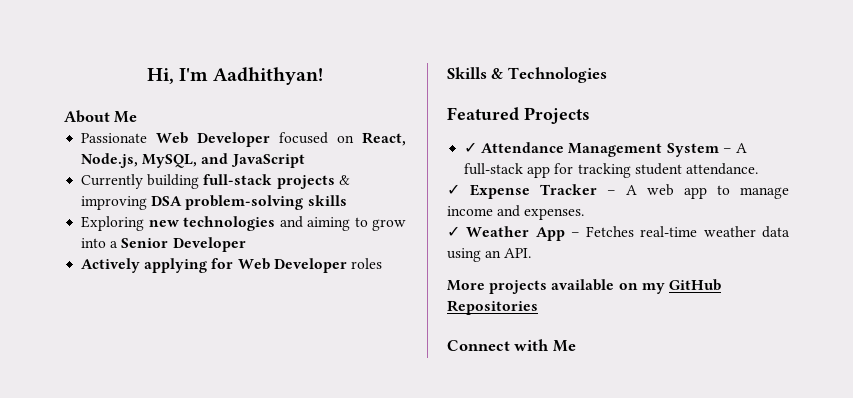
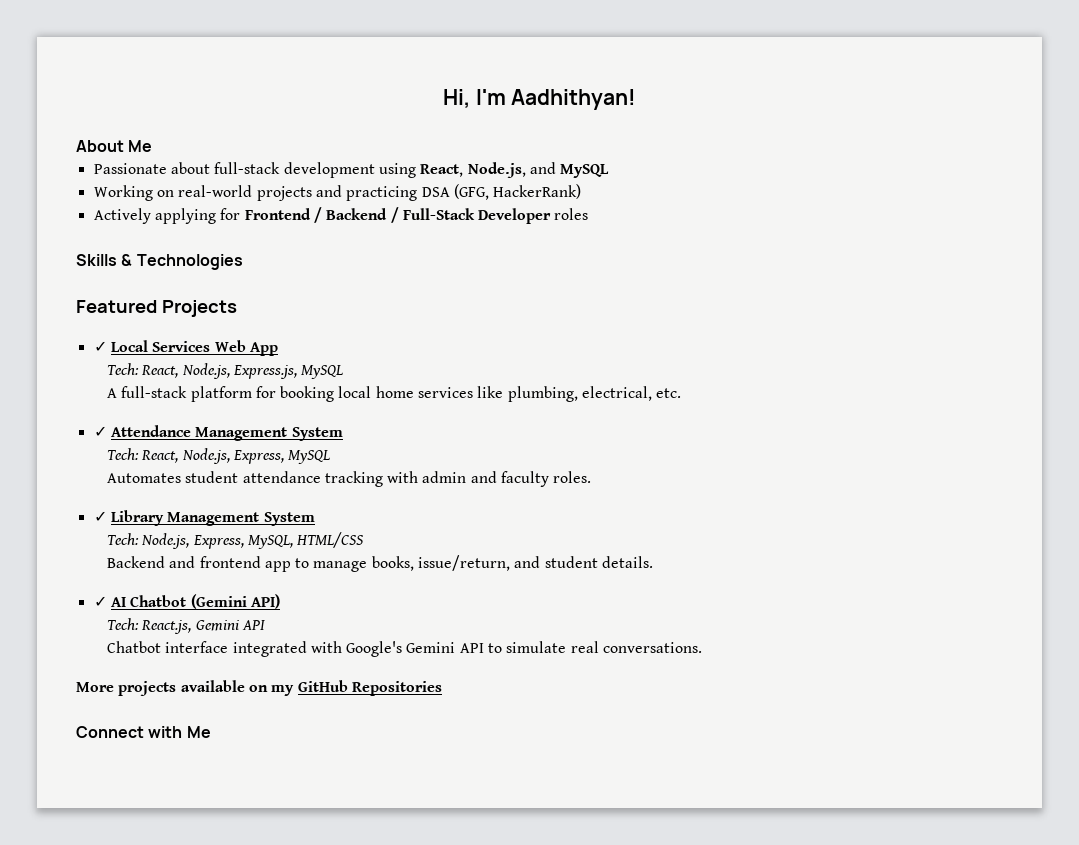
[156,132,406,147] [81,153,305,168] [81,174,350,189] [81,195,347,210] [81,216,406,231] [81,237,246,252] [81,258,270,273] Web Developer focused on React, Node.js, MySQL, and JavaScript // Currently building full-stack projects & improving DSA problem-solving skills // Exploring new technologies and aiming to grow into a Senior Developer // Actively applying for Web -> [170,162,610,178] [93,184,582,201] [93,207,475,224] about full-stack development using React, Node.js, and MySQL // Working on real-world projects and practicing DSA (GFG, HackerRank) // Actively applying for Frontend / Backend / Full-Stack
[481,142,747,157] [464,163,758,178] [447,184,789,199] [447,205,585,220] [447,226,790,241] [447,248,532,262] Attendance Management System – A full-stack app for tracking student attendance. // ✓ Expense Tracker – A web app to manage income and expenses. // ✓ Weather App – Fetches real-time weather data using an API. -> [110,340,278,356] [106,363,344,379] [106,386,682,402] [93,425,343,441] [106,448,331,464] [106,471,592,487] [93,510,315,526] [106,532,365,549] [106,555,654,572] [93,594,280,609] [106,618,265,634] [106,641,703,657] Local Services Web App // Tech: React, Node.js, Express.js, MySQL // A full-stack platform for booking local home services like plumbing, electrical, etc. // ✓ Attendance Management System // Tech: React, Node.js, Express, MySQL // Automates student attendance tracking with admin and faculty roles. // ✓ Library Management System // Tech: Node.js, Express, MySQL, HTML/CSS // Backend and frontend app to manage books, issue/return, and student details. // ✓ AI Chatbot (Gemini API) // Tech: React.js, Gemini API // Chatbot interface integrated with Google's Gemini API to simulate real conversations.

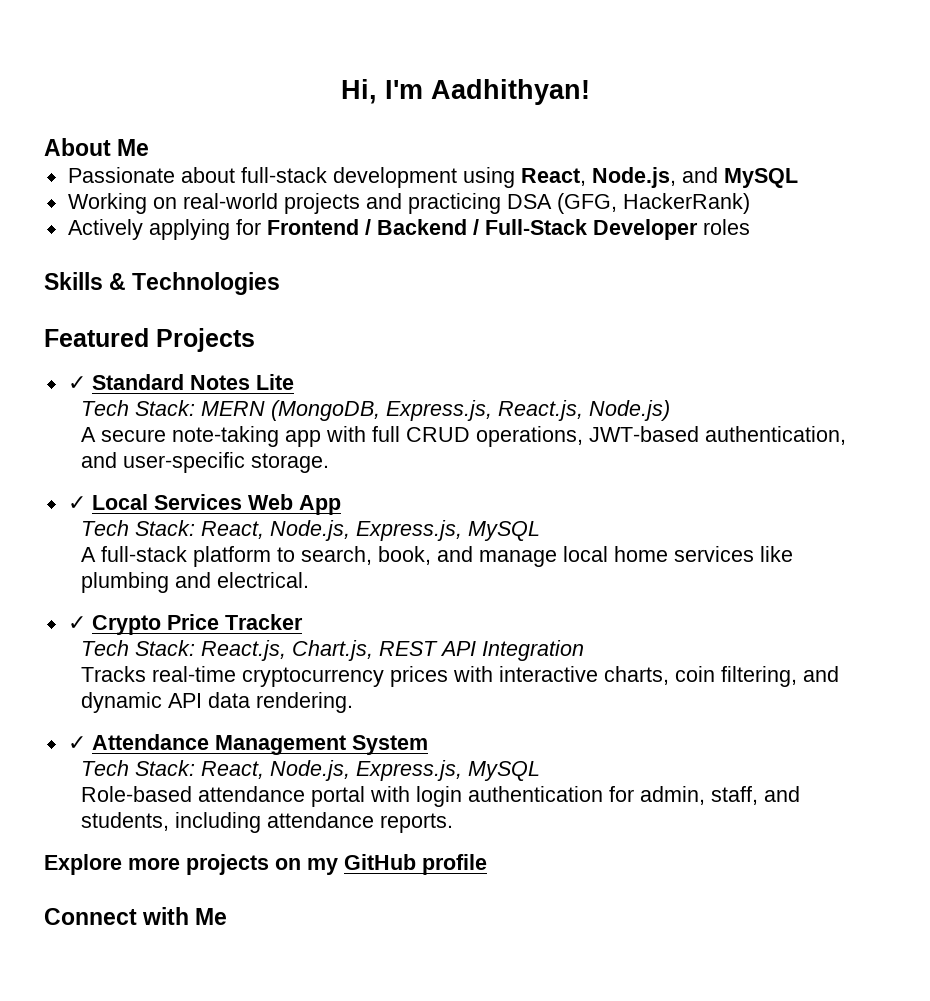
(237, 308) none -> [67,374,294,390] [81,400,671,421] [81,426,847,447] [81,452,330,473] // ✓ Standard Notes Lite // Tech Stack: MERN (MongoDB, Express.js, React.js, Node.js) // A secure note-taking app with full CRUD operations, JWT-based authentication, and user-specific storage.
[106,363,139,375] Tech: -> [81,520,196,536] Tech Stack:
[255,386,682,402] for booking local home services like plumbing, electrical, etc. -> [277,546,794,567] [81,572,310,593] [67,614,303,635] [81,640,585,661] [81,666,840,687] [81,692,354,713] to search, book, and manage local home services like plumbing and electrical. // ✓ Crypto Price Tracker // Tech Stack: React.js, Chart.js, REST API Integration // Tracks real-time cryptocurrency prices with interactive charts, coin filtering, and dynamic API data rendering.
[106,448,331,464] [106,471,592,487] [93,510,315,526] [106,532,365,549] [106,555,654,572] [93,594,280,609] [106,618,265,634] [106,641,703,657] [76,680,245,696] Tech: React, Node.js, Express, MySQL // Automates student attendance tracking with admin and faculty roles. // ✓ Library Management System // Tech: Node.js, Express, MySQL, HTML/CSS // Backend and frontend app to manage books, issue/return, and student details. // ✓ AI Chatbot (Gemini API) // Tech: React.js, Gemini API // Chatbot interface integrated with Google's Gemini API to simulate real conversations. // More projects available -> [81,760,541,781] [81,786,801,807] [81,812,454,833] [44,854,269,875] Tech Stack: React, Node.js, Express.js, MySQL // Role-based attendance portal with login authentication for admin, staff, and students, including attendance reports. // Explore more projects
[351,681,442,696] Repositories -> [422,854,487,875] profile

